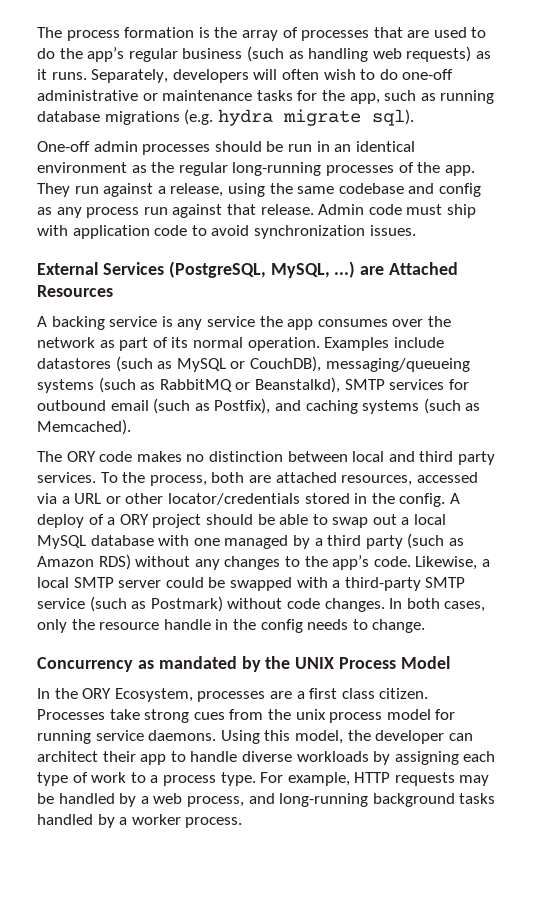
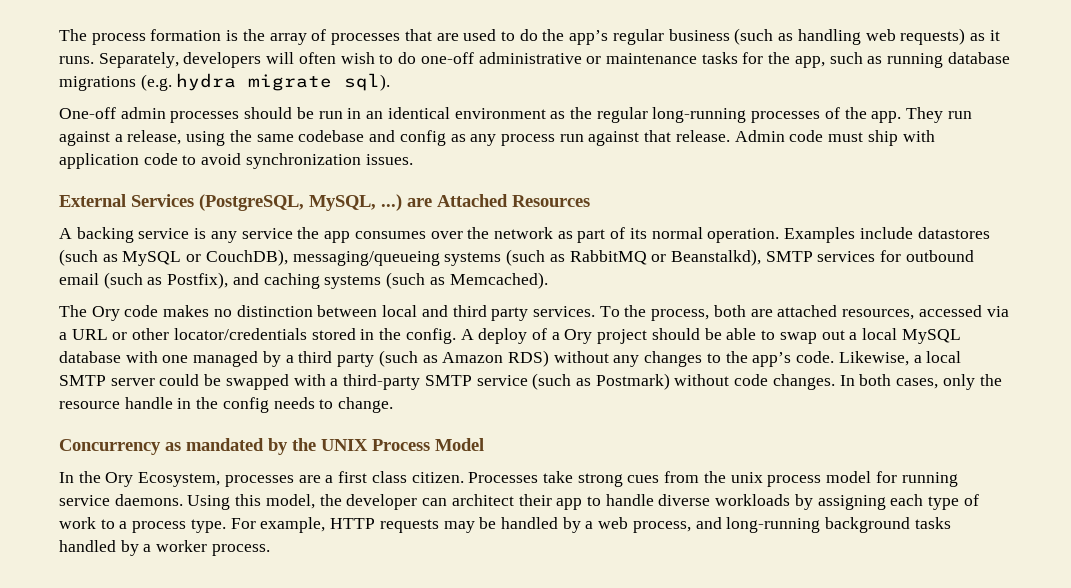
[66,451,96,462] ORY -> [91,306,120,321] Ory
[119,514,149,525] ORY -> [564,329,593,344] Ory
[82,688,112,699] ORY -> [105,472,134,487] Ory

